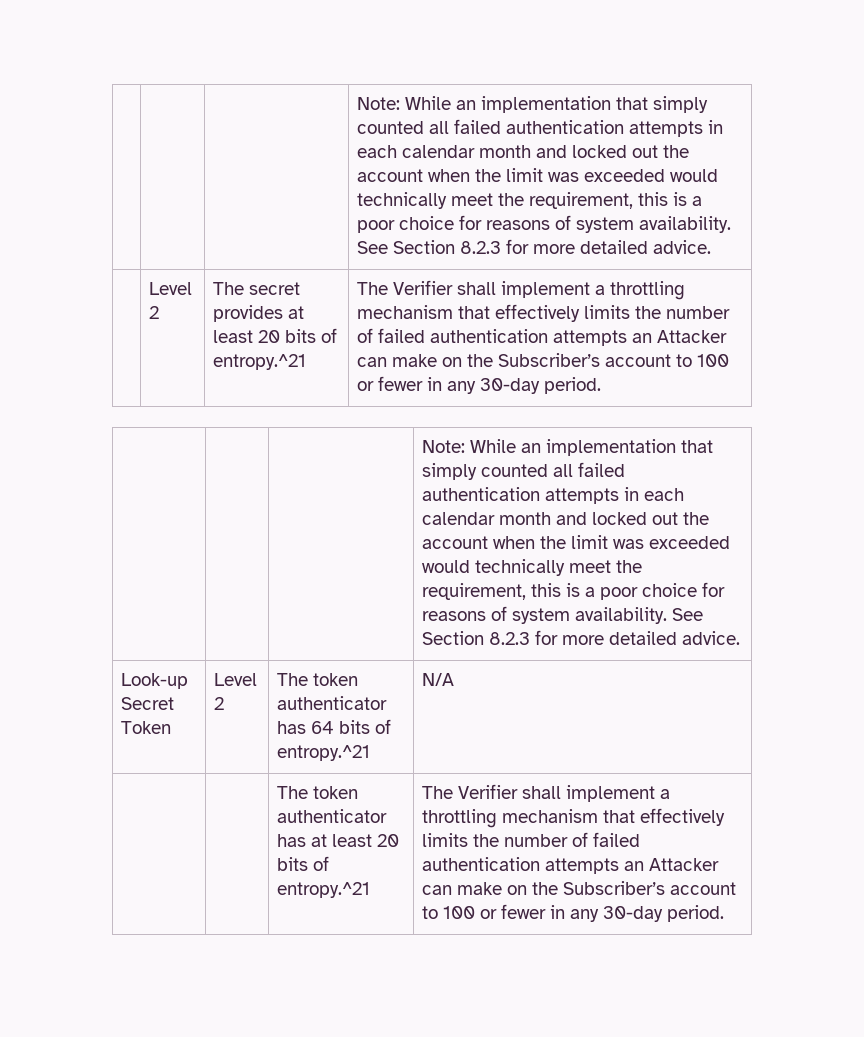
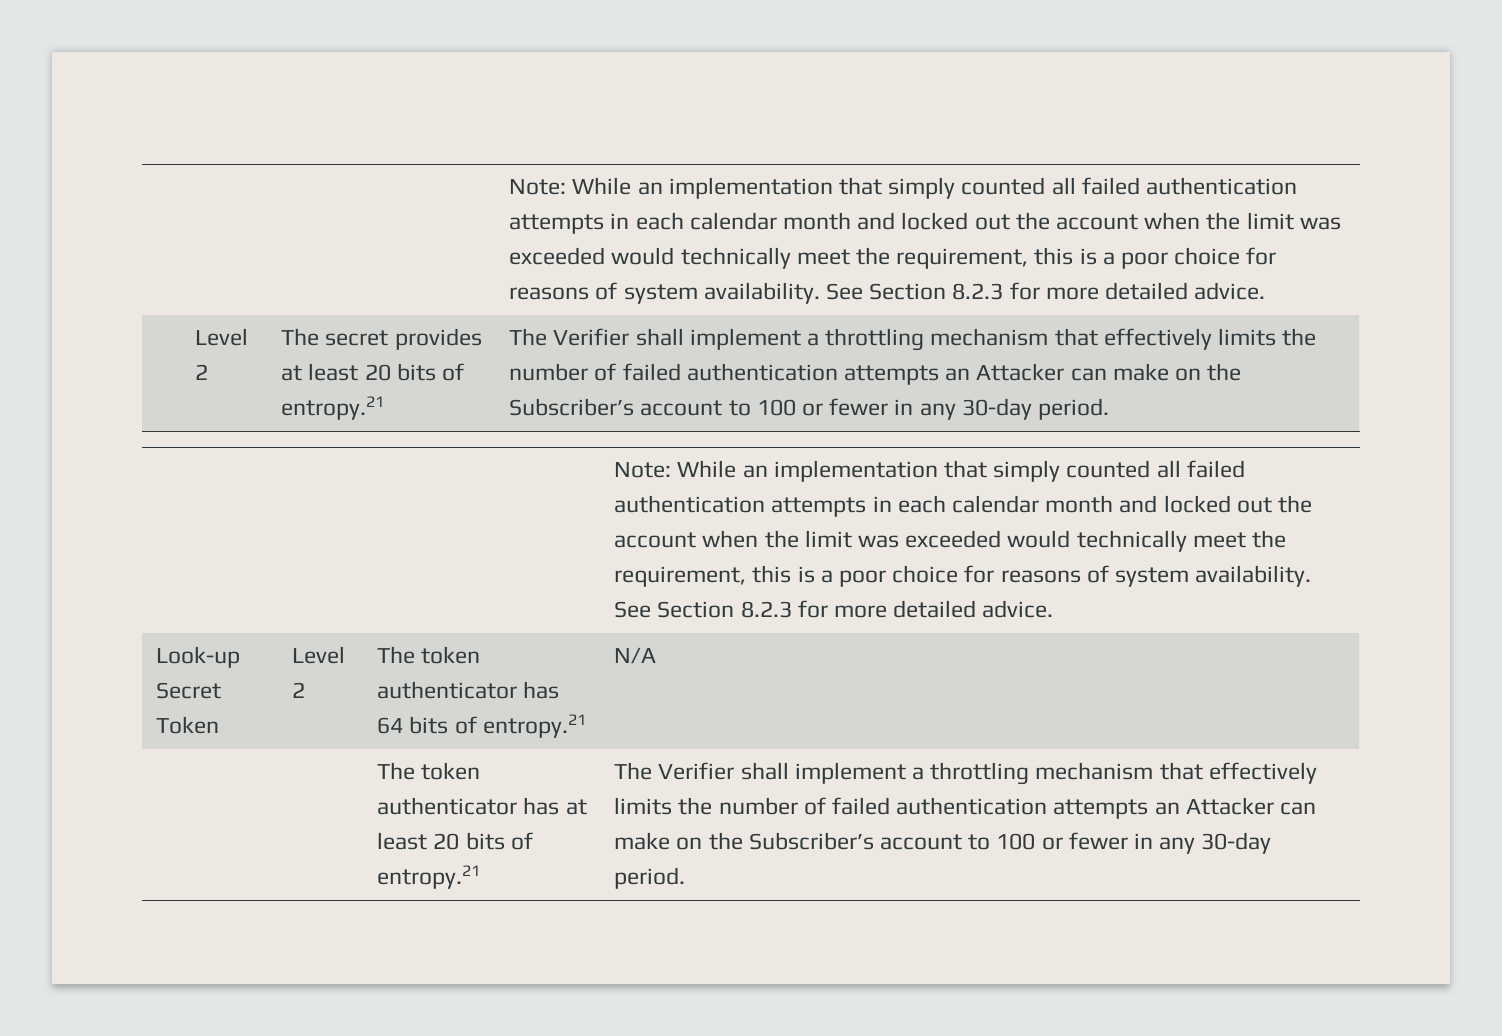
[213,354,307,370] entropy.^21 -> [281,396,385,420] entropy.21
[277,745,371,761] entropy.^21 -> [482,714,586,738] entropy.21
[277,882,371,898] entropy.^21 -> [377,865,481,889] entropy.21

